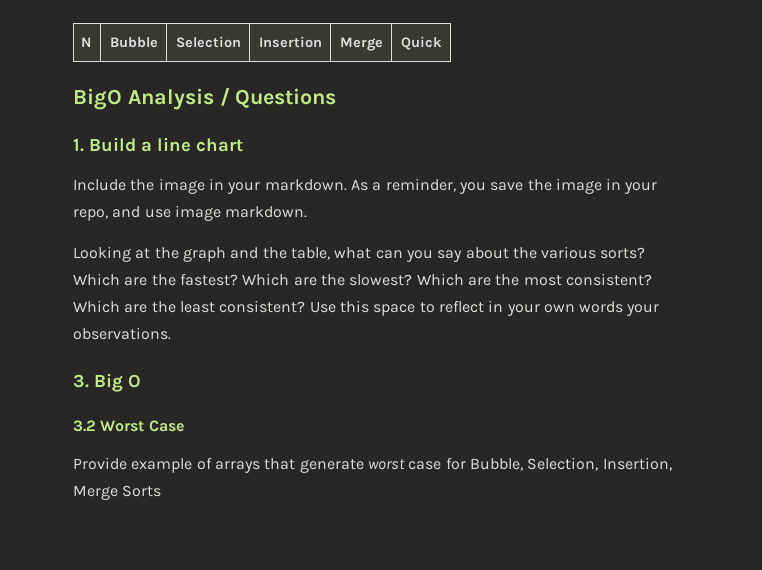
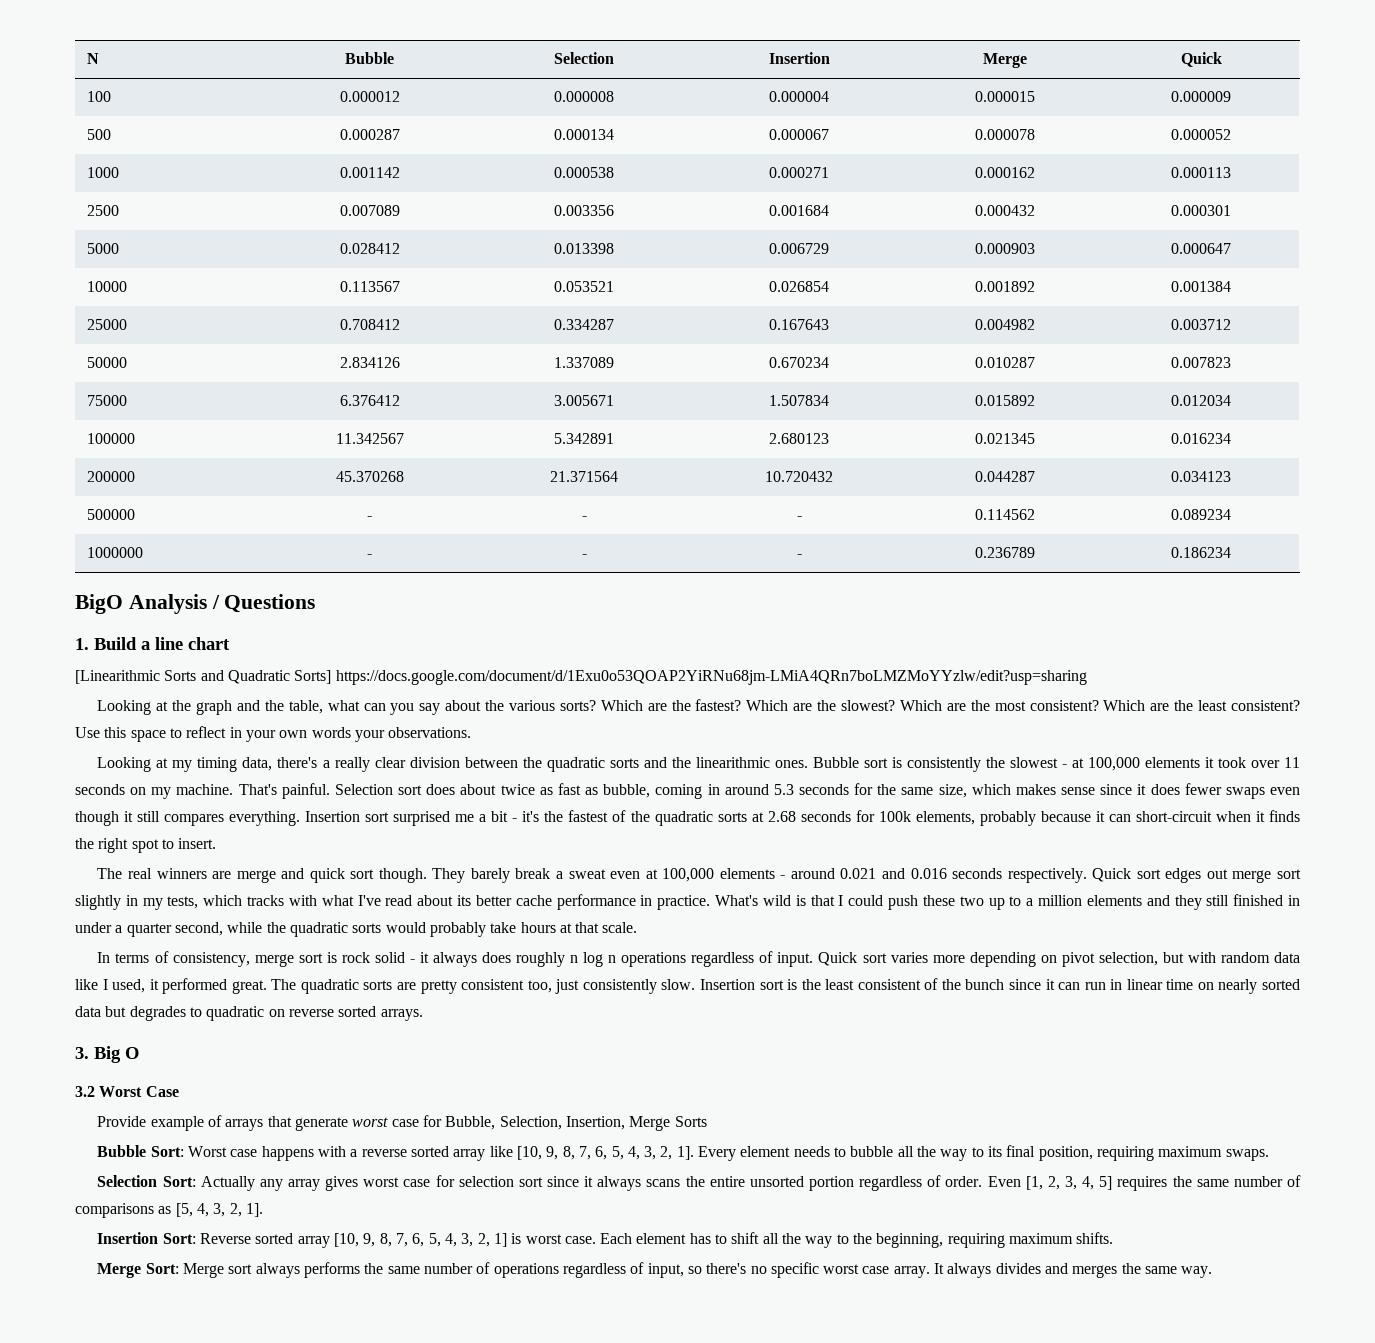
(442, 43) none -> [87,91,112,102] [339,91,400,102] [554,91,614,102] [769,91,829,102] [974,91,1035,102] [1171,91,1231,102] [87,129,112,140] [339,129,400,140] [554,129,614,140] [769,129,829,140] [974,129,1035,140] [1171,129,1231,140] [87,167,120,178] [339,167,400,178] [554,167,614,178] [769,167,829,178] [974,167,1035,178] [1171,167,1231,178] [87,205,120,216] [339,205,400,216] [554,205,614,216] [769,205,829,216] [974,205,1035,216] [1171,205,1231,216] [87,243,120,254] [339,243,400,254] [554,243,614,254] [769,243,829,254] [974,243,1035,254] [1171,243,1231,254] [87,281,128,292] [339,281,400,292] [554,281,614,292] [769,281,829,292] [974,281,1035,292] [1171,281,1231,292] [87,319,128,330] [339,319,400,330] [554,319,614,330] [769,319,829,330] [974,319,1035,330] [1171,319,1231,330] [87,357,128,368] [339,357,400,368] [554,357,614,368] [769,357,829,368] [974,357,1035,368] [1171,357,1231,368] [87,395,128,406] [339,395,400,406] [554,395,614,406] [769,395,829,406] [974,395,1035,406] [1171,395,1231,406] [87,433,136,444] [335,433,404,444] [554,433,614,444] [769,433,829,444] [974,433,1035,444] [1171,433,1231,444] [87,471,136,482] [335,471,404,482] [550,471,618,482] [765,471,833,482] [974,471,1035,482] [1171,471,1231,482] [87,509,136,520] [367,516,372,520] [581,516,587,520] [796,516,802,520] [974,509,1035,520] [1171,509,1231,520] [87,547,144,558] [367,554,372,558] [581,554,587,558] [796,554,802,558] [974,547,1035,558] [1171,547,1231,558] // 100 | 0.000012 | 0.000008 | 0.000004 | 0.000015 | 0.000009 // 500 | 0.000287 | 0.000134 | 0.000067 | 0.000078 | 0.000052 // 1000 | 0.001142 | 0.000538 | 0.000271 | 0.000162 | 0.000113 // 2500 | 0.007089 | 0.003356 | 0.001684 | 0.000432 | 0.000301 // 5000 | 0.028412 | 0.013398 | 0.006729 | 0.000903 | 0.000647 // 10000 | 0.113567 | 0.053521 | 0.026854 | 0.001892 | 0.001384 // 25000 | 0.708412 | 0.334287 | 0.167643 | 0.004982 | 0.003712 // 50000 | 2.834126 | 1.337089 | 0.670234 | 0.010287 | 0.007823 // 75000 | 6.376412 | 3.005671 | 1.507834 | 0.015892 | 0.012034 // 100000 | 11.342567 | 5.342891 | 2.680123 | 0.021345 | 0.016234 // 200000 | 45.370268 | 21.371564 | 10.720432 | 0.044287 | 0.034123 // 500000 | - | - | - | 0.114562 | 0.089234 // 1000000 | - | - | - | 0.236789 | 0.186234
[73,178,658,194] [73,205,308,221] Include the image in your markdown. As a reminder, you save the image in your repo, and use image markdown. -> [75,670,1087,685] [Linearithmic Sorts and Quadratic Sorts] https://docs.google.com/document/d/1Exu0o53QOAP2YiRNu68jm-LMiA4QRn7boLMZMoYYzlw/edit?usp=sharing
(171, 333) none -> [97,757,1300,772] [75,783,1300,799] [75,810,1300,826] [75,838,217,853] [97,868,1301,883] [75,894,1300,910] [75,922,638,937] [97,951,1300,967] [75,978,1300,994] [75,1006,423,1021] // Looking at my timing data, there's a really clear division between the quadratic sorts and the linearithmic ones. Bubble sort is consistently the slowest - at 100,000 elements it took over 11 seconds on my machine. That's painful. Selection sort does about twice as fast as bubble, coming in around 5.3 seconds for the same size, which makes sense since it does fewer swaps even though it still compares everything. Insertion sort surprised me a bit - it's the fastest of the quadratic sorts at 2.68 seconds for 100k elements, probably because it can short-circuit when it finds the right spot to insert. // The real winners are merge and quick sort though. They barely break a sweat even at 100,000 elements - around 0.021 and 0.016 seconds respectively. Quick sort edges out merge sort slightly in my tests, which tracks with what I've read about its better cache performance in practice. What's wild is that I could push these two up to a million elements and they still finished in under a quarter second, while the quadratic sorts would probably take hours at that scale. // In terms of consistency, merge sort is rock solid - it always does roughly n log n operations regardless of input. Quick sort varies more depending on pivot selection, but with random data like I used, it performed great. The quadratic sorts are pretty consistent too, just consistently slow. Insertion sort is the least consistent of the bunch since it can run in linear time on nearly sorted data but degrades to quadratic on reverse sorted arrays.
(162, 491) none -> [97,1145,1269,1161] [97,1175,1301,1191] [75,1203,263,1218] [97,1232,1114,1248] [97,1262,1213,1278] // Bubble Sort: Worst case happens with a reverse sorted array like [10, 9, 8, 7, 6, 5, 4, 3, 2, 1]. Every element needs to bubble all the way to its final position, requiring maximum swaps. // Selection Sort: Actually any array gives worst case for selection sort since it always scans the entire unsorted portion regardless of order. Even [1, 2, 3, 4, 5] requires the same number of comparisons as [5, 4, 3, 2, 1]. // Insertion Sort: Reverse sorted array [10, 9, 8, 7, 6, 5, 4, 3, 2, 1] is worst case. Each element has to shift all the way to the beginning, requiring maximum shifts. // Merge Sort: Merge sort always performs the same number of operations regardless of input, so there's no specific worst case array. It always divides and merges the same way.

